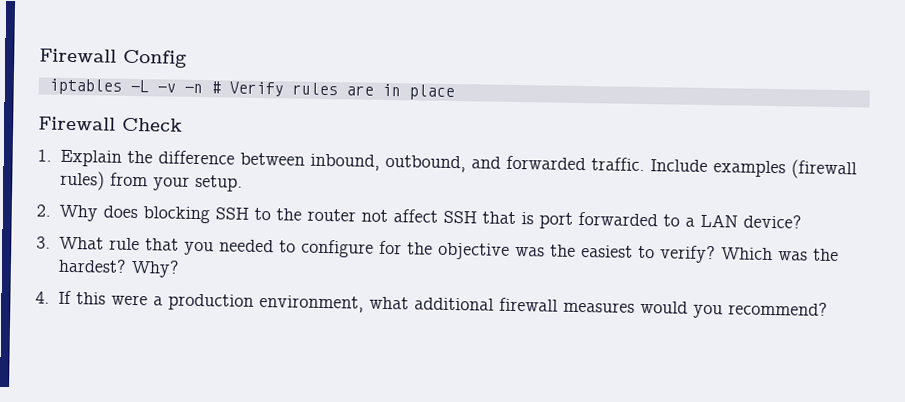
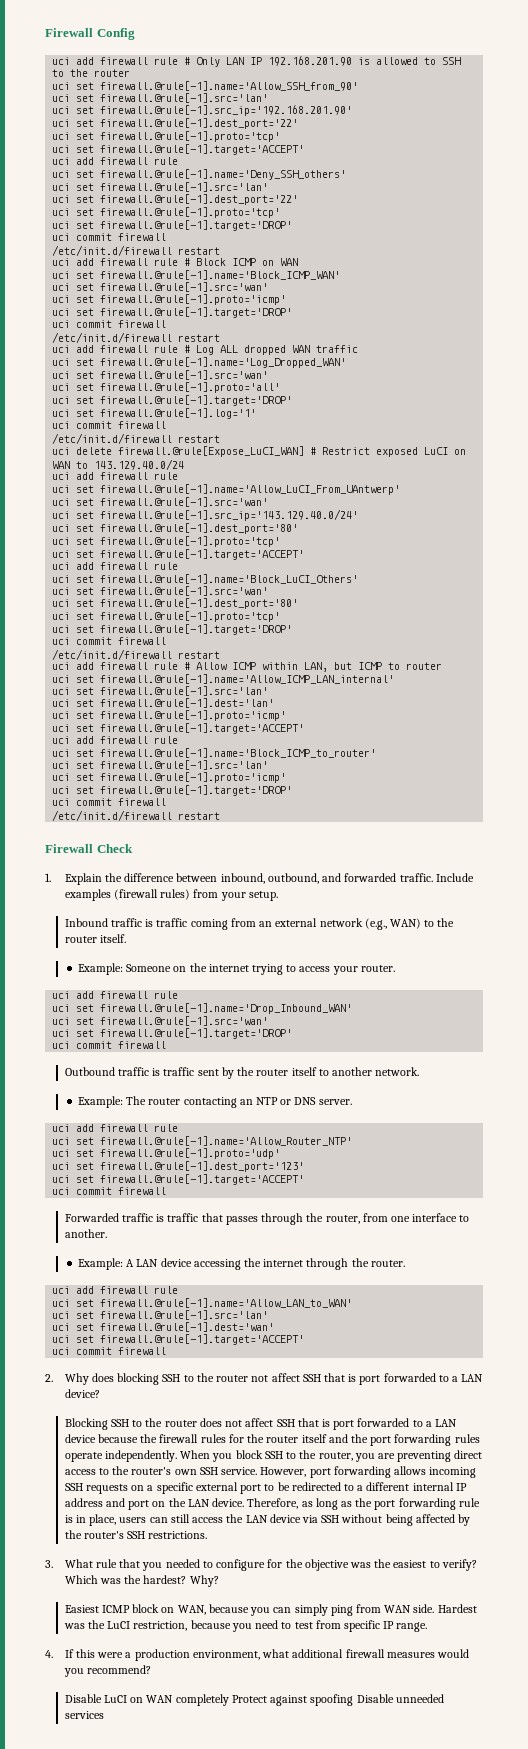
[48,78,455,101] iptables -L -v -n # Verify rules are in place -> [52,56,462,67] [52,69,131,77] [52,81,359,91] [52,93,269,103] [52,105,353,116] [52,118,299,129] [52,131,281,142] [52,144,305,155] [52,157,179,165] [52,169,347,180] [52,182,269,192] [52,194,299,205] [52,207,281,218] [52,220,293,231] [52,233,167,241] [52,245,221,256] [52,258,299,266] [52,270,341,280] [52,282,269,292] [52,294,287,305] [52,307,293,318] [52,320,167,328] [52,332,221,343] [52,345,359,355] [52,357,347,368] [52,370,269,380] [52,382,281,393] [52,395,293,406] [52,408,257,419] [52,421,167,429] [52,433,221,444] [52,446,467,457] [52,459,185,470] [52,472,179,480] [52,484,401,495] [52,497,269,507] [52,509,359,521] [52,523,299,534] [52,536,281,547] [52,549,305,560] [52,562,179,570] [52,574,359,584] [52,586,269,596] [52,598,299,609] [52,611,281,622] [52,624,293,635] [52,637,167,645] [52,649,221,660] [52,662,443,672] [52,674,395,684] [52,686,269,696] [52,698,275,708] [52,710,287,721] [52,723,305,734] [52,736,179,744] [52,748,377,758] [52,760,269,770] [52,772,287,783] [52,785,293,796] [52,798,167,806] [52,810,221,821] uci add firewall rule # Only LAN IP 192.168.201.90 is allowed to SSH to the router // uci set firewall.@rule[-1].name='Allow_SSH_from_90' // uci set firewall.@rule[-1].src='lan' // uci set firewall.@rule[-1].src_ip='192.168.201.90' // uci set firewall.@rule[-1].dest_port='22' // uci set firewall.@rule[-1].proto='tcp' // uci set firewall.@rule[-1].target='ACCEPT' // uci add firewall rule // uci set firewall.@rule[-1].name='Deny_SSH_others' // uci set firewall.@rule[-1].src='lan' // uci set firewall.@rule[-1].dest_port='22' // uci set firewall.@rule[-1].proto='tcp' // uci set firewall.@rule[-1].target='DROP' // uci commit firewall // /etc/init.d/firewall restart // uci add firewall rule # Block ICMP on WAN // uci set firewall.@rule[-1].name='Block_ICMP_WAN' // uci set firewall.@rule[-1].src='wan' // uci set firewall.@rule[-1].proto='icmp' // uci set firewall.@rule[-1].target='DROP' // uci commit firewall // /etc/init.d/firewall restart // uci add firewall rule # Log ALL dropped WAN traffic // uci set firewall.@rule[-1].name='Log_Dropped_WAN' // uci set firewall.@rule[-1].src='wan' // uci set firewall.@rule[-1].proto='all' // uci set firewall.@rule[-1].target='DROP' // uci set firewall.@rule[-1].log='1' // uci commit firewall // /etc/init.d/firewall restart // uci delete firewall.@rule[Expose_LuCI_WAN] # Restrict exposed LuCI on WAN to 143.129.40.0/24 // uci add firewall rule // uci set firewall.@rule[-1].name='Allow_LuCI_From_UAntwerp' // uci set firewall.@rule[-1].src='wan' // uci set firewall.@rule[-1].src_ip='143.129.40.0/24' // uci set firewall.@rule[-1].dest_port='80' // uci set firewall.@rule[-1].proto='tcp' // uci set firewall.@rule[-1].target='ACCEPT' // uci add firewall rule // uci set firewall.@rule[-1].name='Block_LuCI_Others' // uci set firewall.@rule[-1].src='wan' // uci set firewall.@rule[-1].dest_port='80' // uci set firewall.@rule[-1].proto='tcp' // uci set firewall.@rule[-1].target='DROP' // uci commit firewall // /etc/init.d/firewall restart // uci add firewall rule # Allow ICMP within LAN, but ICMP to router // uci set firewall.@rule[-1].name='Allow_ICMP_LAN_internal' // uci set firewall.@rule[-1].src='lan' // uci set firewall.@rule[-1].dest='lan' // uci set firewall.@rule[-1].proto='icmp' // uci set firewall.@rule[-1].target='ACCEPT' // uci add firewall rule // uci set firewall.@rule[-1].name='Block_ICMP_to_router' // uci set firewall.@rule[-1].src='lan' // uci set firewall.@rule[-1].proto='icmp' // uci set firewall.@rule[-1].target='DROP' // uci commit firewall // /etc/init.d/firewall restart
(243, 183) none -> [64,918,455,930] [64,934,126,943] [77,963,395,975] [52,991,179,999] [52,1003,353,1014] [52,1016,269,1026] [52,1028,293,1039] [52,1041,167,1049] [64,1067,420,1079] [77,1096,352,1108] [52,1124,179,1132] [52,1136,353,1146] [52,1148,281,1159] [52,1161,305,1172] [52,1174,305,1185] [52,1187,167,1195] [64,1213,470,1225] [64,1229,107,1238] [77,1258,405,1270] [52,1286,179,1294] [52,1298,353,1308] [52,1310,269,1320] [52,1322,275,1332] [52,1334,305,1345] [52,1347,167,1355] // Inbound traffic is traffic coming from an external network (e.g., WAN) to the router itself. // Example: Someone on the internet trying to access your router. // uci add firewall rule // uci set firewall.@rule[-1].name='Drop_Inbound_WAN' // uci set firewall.@rule[-1].src='wan' // uci set firewall.@rule[-1].target='DROP' // uci commit firewall // Outbound traffic is traffic sent by the router itself to another network. // Example: The router contacting an NTP or DNS server. // uci add firewall rule // uci set firewall.@rule[-1].name='Allow_Router_NTP' // uci set firewall.@rule[-1].proto='udp' // uci set firewall.@rule[-1].dest_port='123' // uci set firewall.@rule[-1].target='ACCEPT' // uci commit firewall // Forwarded traffic is traffic that passes through the router, from one interface to another. // Example: A LAN device accessing the internet through the router. // uci add firewall rule // uci set firewall.@rule[-1].name='Allow_LAN_to_WAN' // uci set firewall.@rule[-1].src='lan' // uci set firewall.@rule[-1].dest='wan' // uci set firewall.@rule[-1].target='ACCEPT' // uci commit firewall
(802, 221) none -> [64,1418,458,1430] [64,1434,480,1446] [64,1450,483,1462] [64,1466,477,1478] [64,1482,467,1494] [64,1498,480,1510] [64,1514,471,1526] [64,1530,208,1539] // Blocking SSH to the router does not affect SSH that is port forwarded to a LAN device because the firewall rules for the router itself and the port forwarding rules operate independently. When you block SSH to the router, you are preventing direct access to the router's own SSH service. However, port forwarding allows incoming SSH requests on a specific external port to be redirected to a different internal IP address and port on the LAN device. Therefore, as long as the port forwarding rule is in place, users can still access the LAN device via SSH without being affected by the router's SSH restrictions.
(180, 268) none -> [64,1604,477,1616] [63,1620,428,1632] // Easiest ICMP block on WAN, because you can simply ping from WAN side. Hardest was the LuCI restriction, because you need to test from specific IP range.
(828, 308) none -> [64,1694,444,1706] [64,1711,104,1719] // Disable LuCI on WAN completely Protect against spoofing Disable unneeded services

